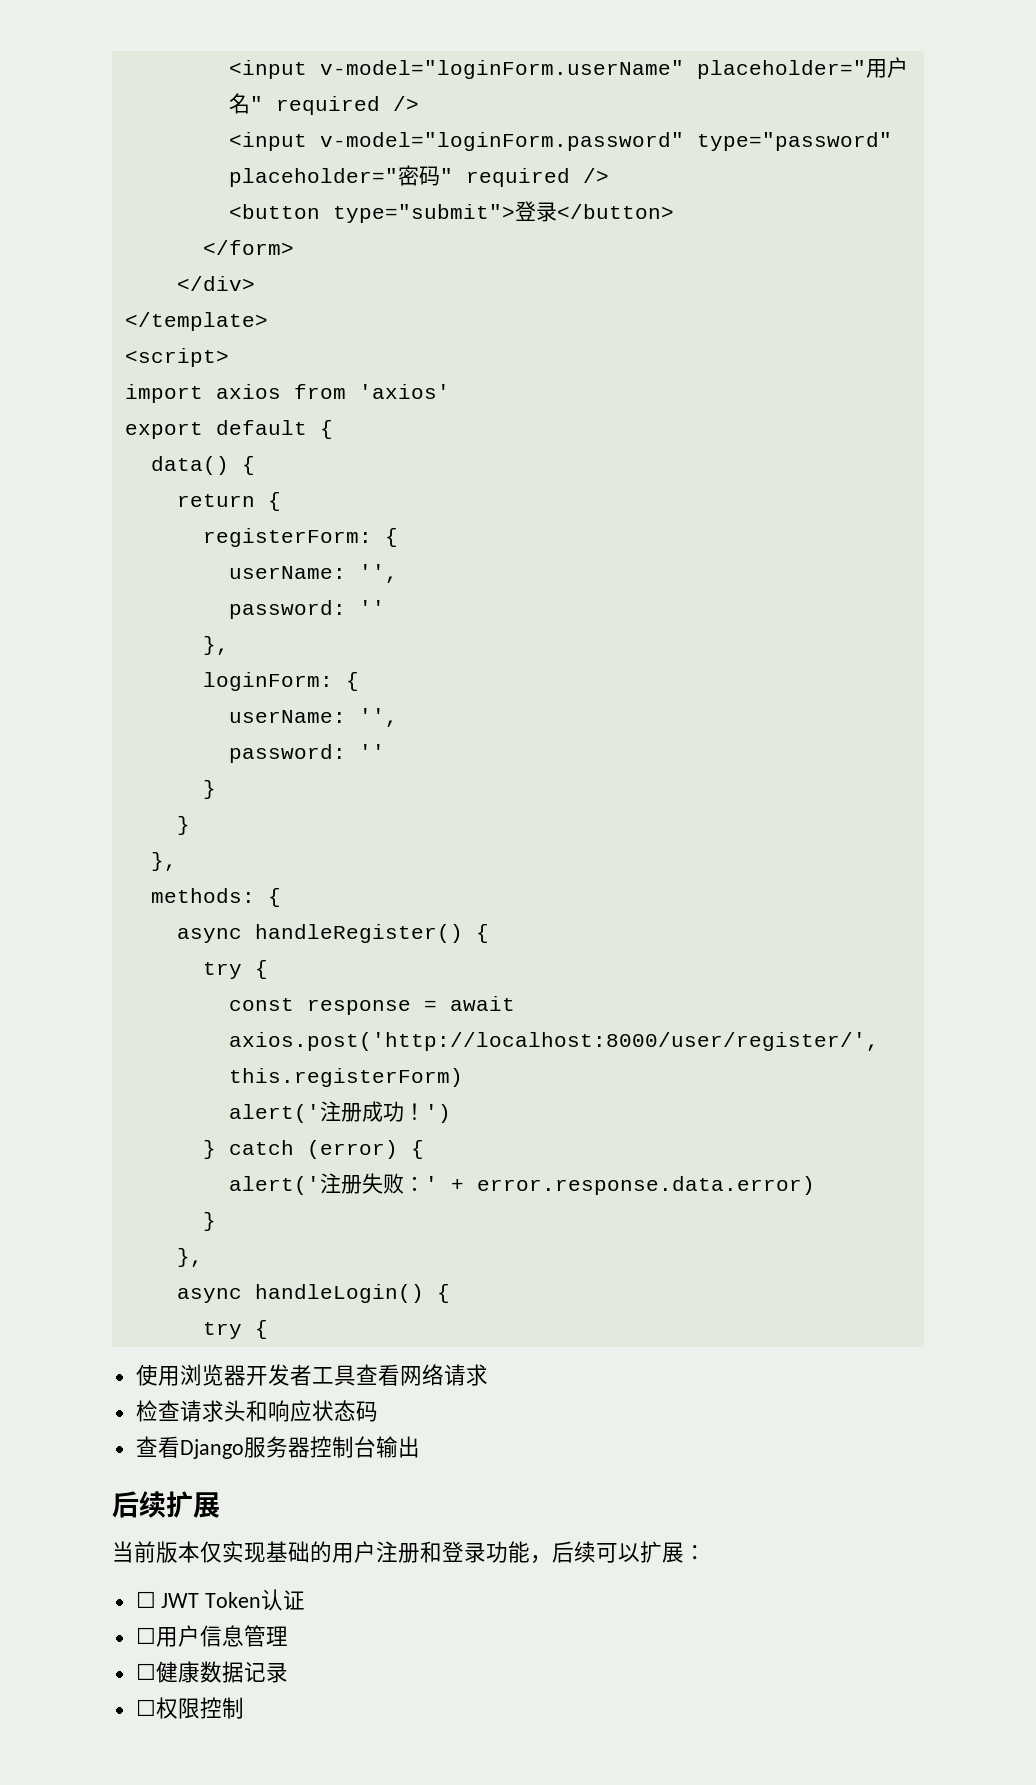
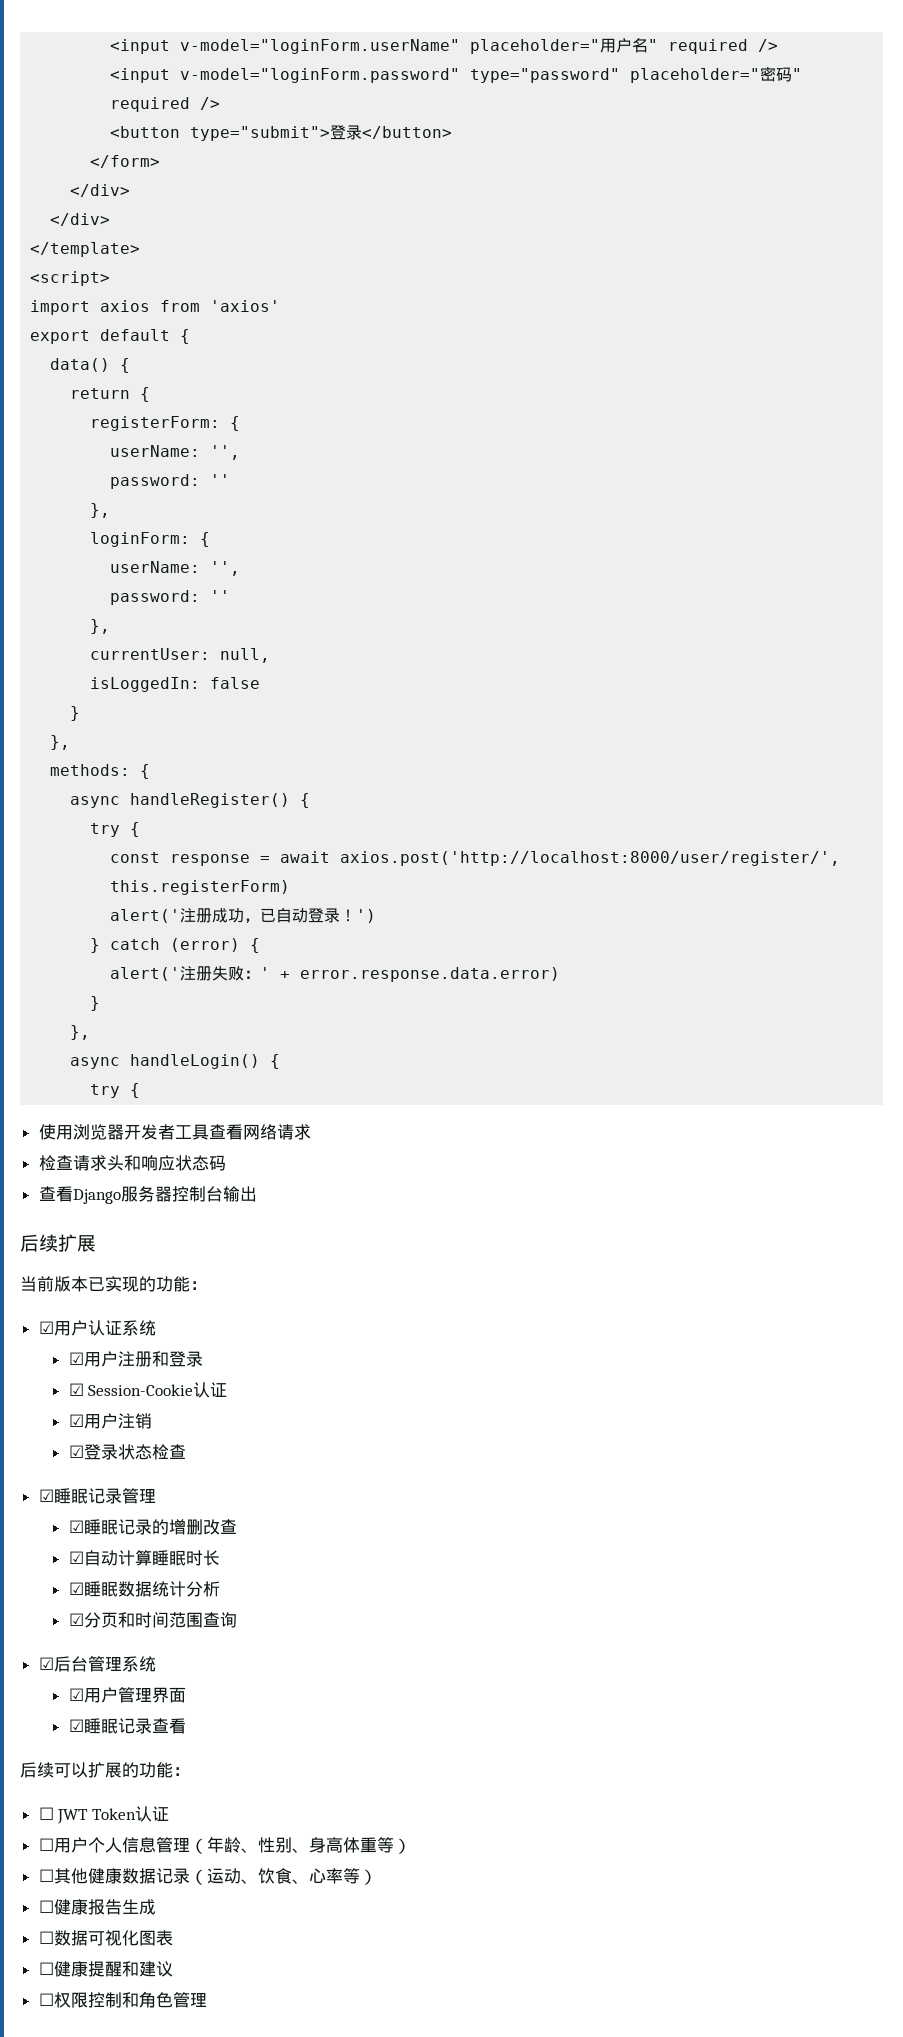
(255, 283) none -> [50,213,111,226] // </div>
[202,780,216,799] } -> [90,619,111,634] [90,648,271,663] [90,677,261,692] }, // currentUser: null, // isLoggedIn: false
(404, 1111) none -> [244,908,341,923] ，已自动登录
[200,1541,552,1564] 仅实现基础的用户注册和登录功能， -> [88,1276,207,1292] [38,1320,156,1336] [68,1351,203,1367] [68,1382,228,1398] [68,1413,152,1429] [68,1444,186,1460] [38,1488,156,1504] [68,1519,237,1535] [68,1550,220,1566] [68,1581,220,1597] [68,1612,237,1628] [38,1656,156,1672] [68,1687,186,1703] [68,1718,186,1734] 已实现的功能： // ☑用户认证系统 // ☑用户注册和登录 // ☑ Session-Cookie认证 // ☑用户注销 // ☑登录状态检查 // ☑睡眠记录管理 // ☑睡眠记录的增删改查 // ☑自动计算睡眠时长 // ☑睡眠数据统计分析 // ☑分页和时间范围查询 // ☑后台管理系统 // ☑用户管理界面 // ☑睡眠记录查看 //
(684, 1552) none -> [122,1762,173,1778] 的功能
(200, 1636) none -> [87,1837,122,1853] 个人
[135,1663,156,1680] // ☐ -> [189,1836,411,1854] [38,1868,88,1884] （年龄、性别、身高体重等） // ☐其他
(288, 1672) none -> [189,1868,377,1885] [38,1899,156,1915] [38,1930,173,1946] [38,1961,173,1977] （运动、饮食、心率等） // ☐健康报告生成 // ☐数据可视化图表 // ☐健康提醒和建议
(244, 1708) none -> [121,1991,207,2008] 和角色管理

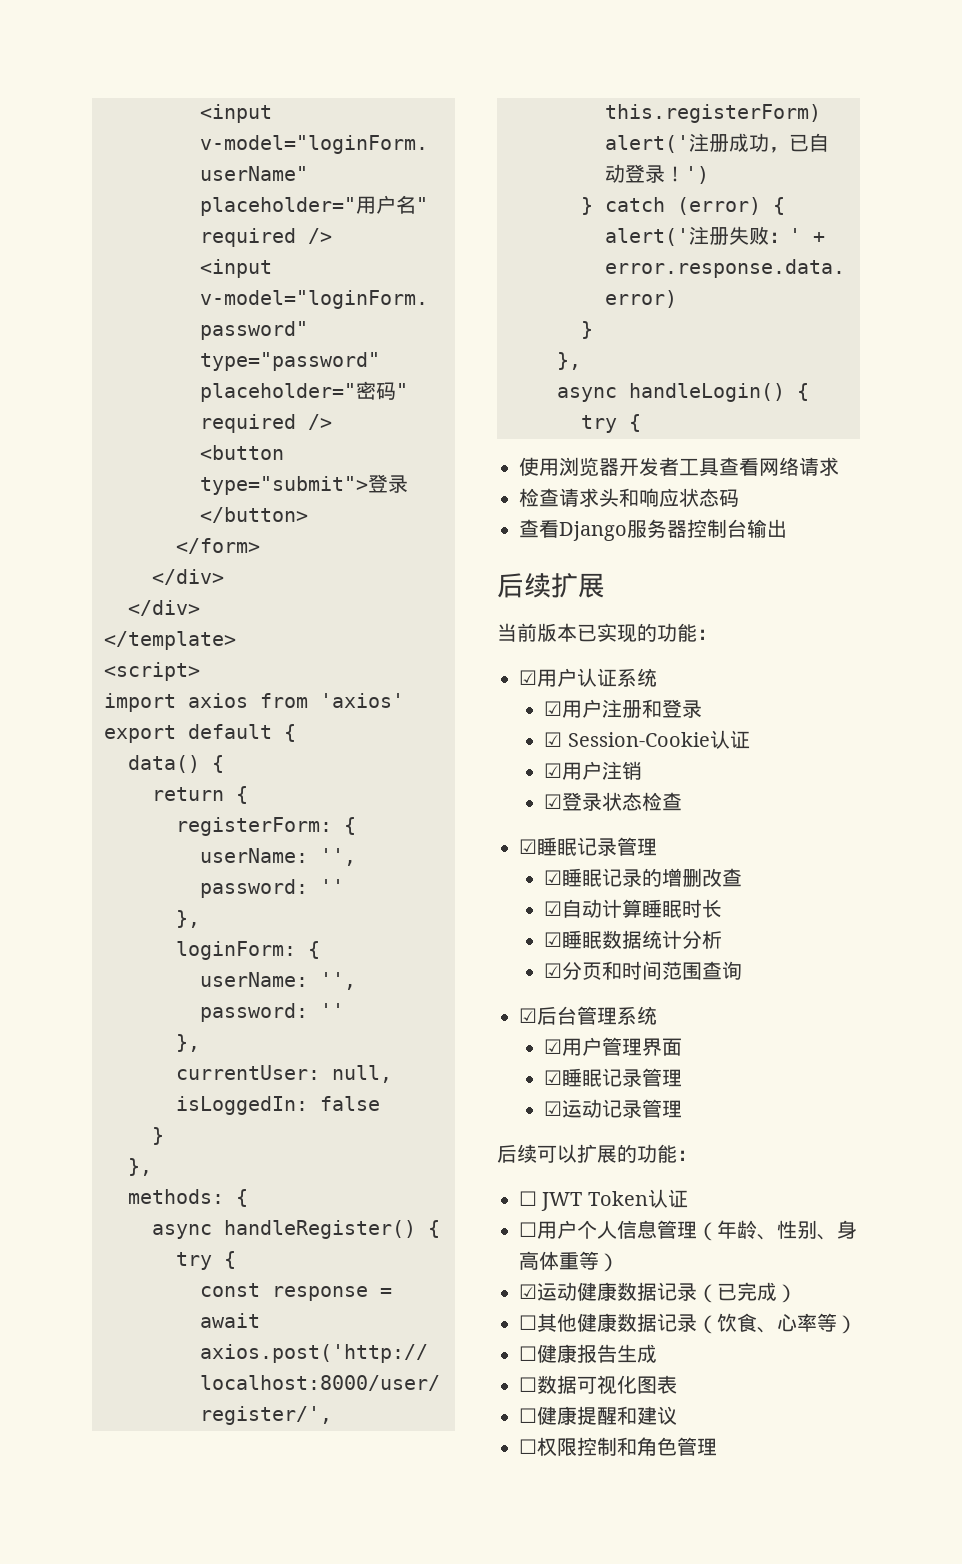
[151,1718,186,1734] 查看 -> [642,1068,683,1087] [544,1099,683,1118] 管理 // ☑运动记录管理
(411, 1846) none -> [519,1282,797,1303] // ☑运动健康数据记录（已完成）
[206,1868,258,1884] 运动、 -> (717, 1324) none

